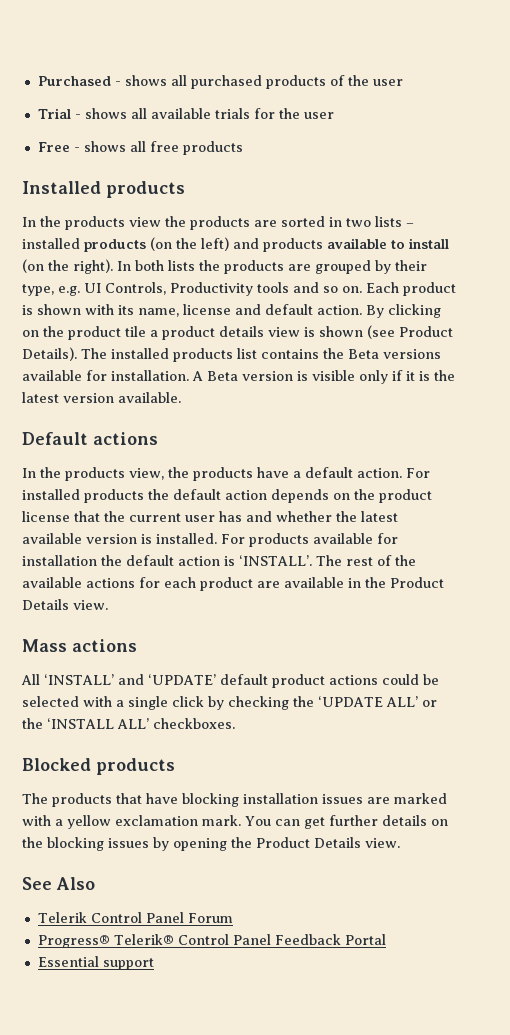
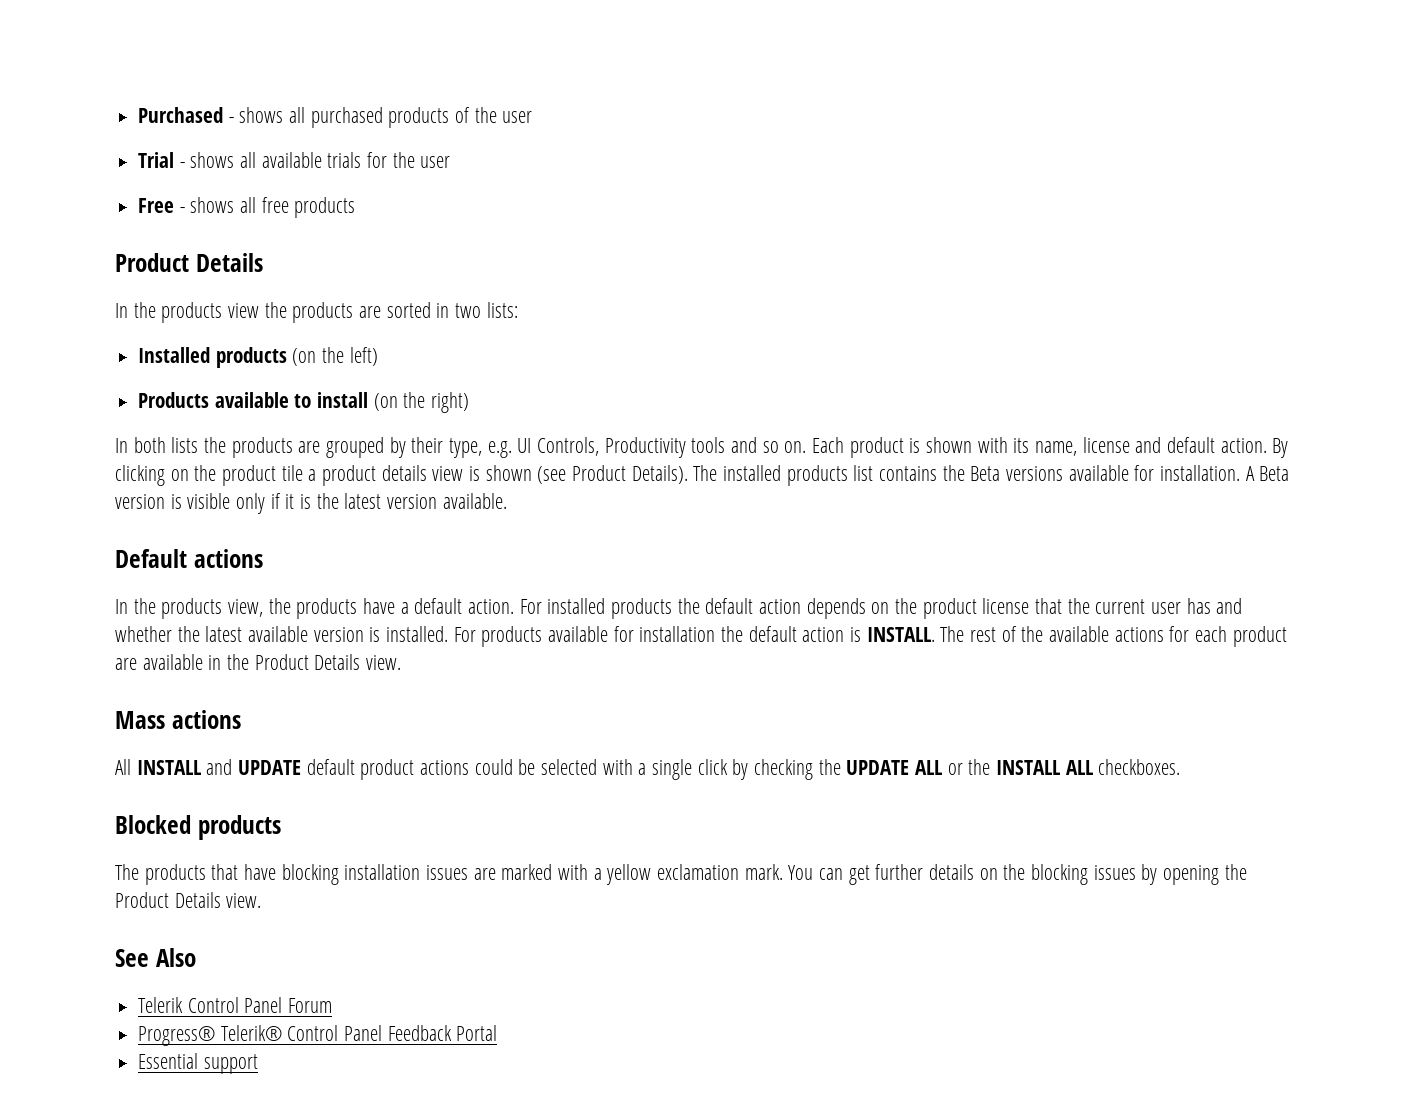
[22,181,185,198] Installed products -> [115,253,263,272] Product Details
[375,216,414,227] [22,238,80,249] lists – installed -> [486,302,518,318] [138,347,211,363] lists: // Installed
[233,238,323,252] and products -> [138,392,210,408] // Products
[73,259,113,274] right). -> [431,392,470,413] right) //
[239,555,312,566] ‘INSTALL’. -> [866,627,935,642] INSTALL.
[44,674,216,685] ‘INSTALL’ and ‘UPDATE’ -> [136,759,301,775] INSTALL and UPDATE
[318,696,437,707] [22,718,149,729] ‘UPDATE ALL’ or the ‘INSTALL ALL’ -> [846,759,1093,775] UPDATE ALL or the INSTALL ALL

